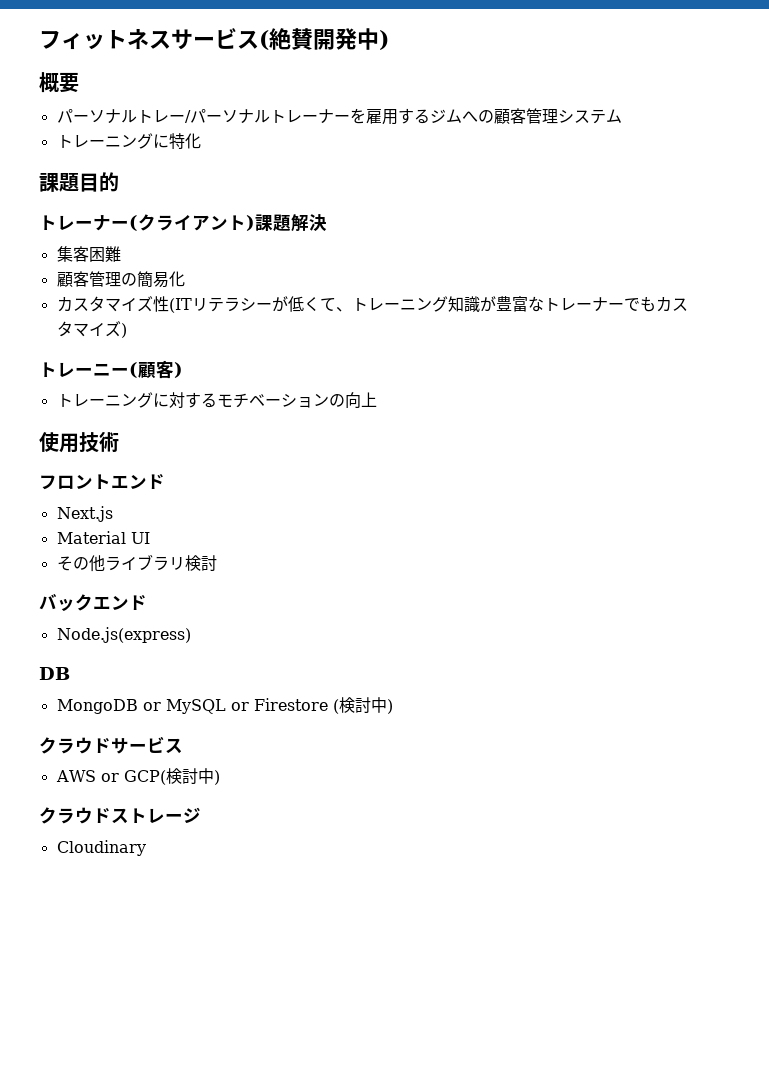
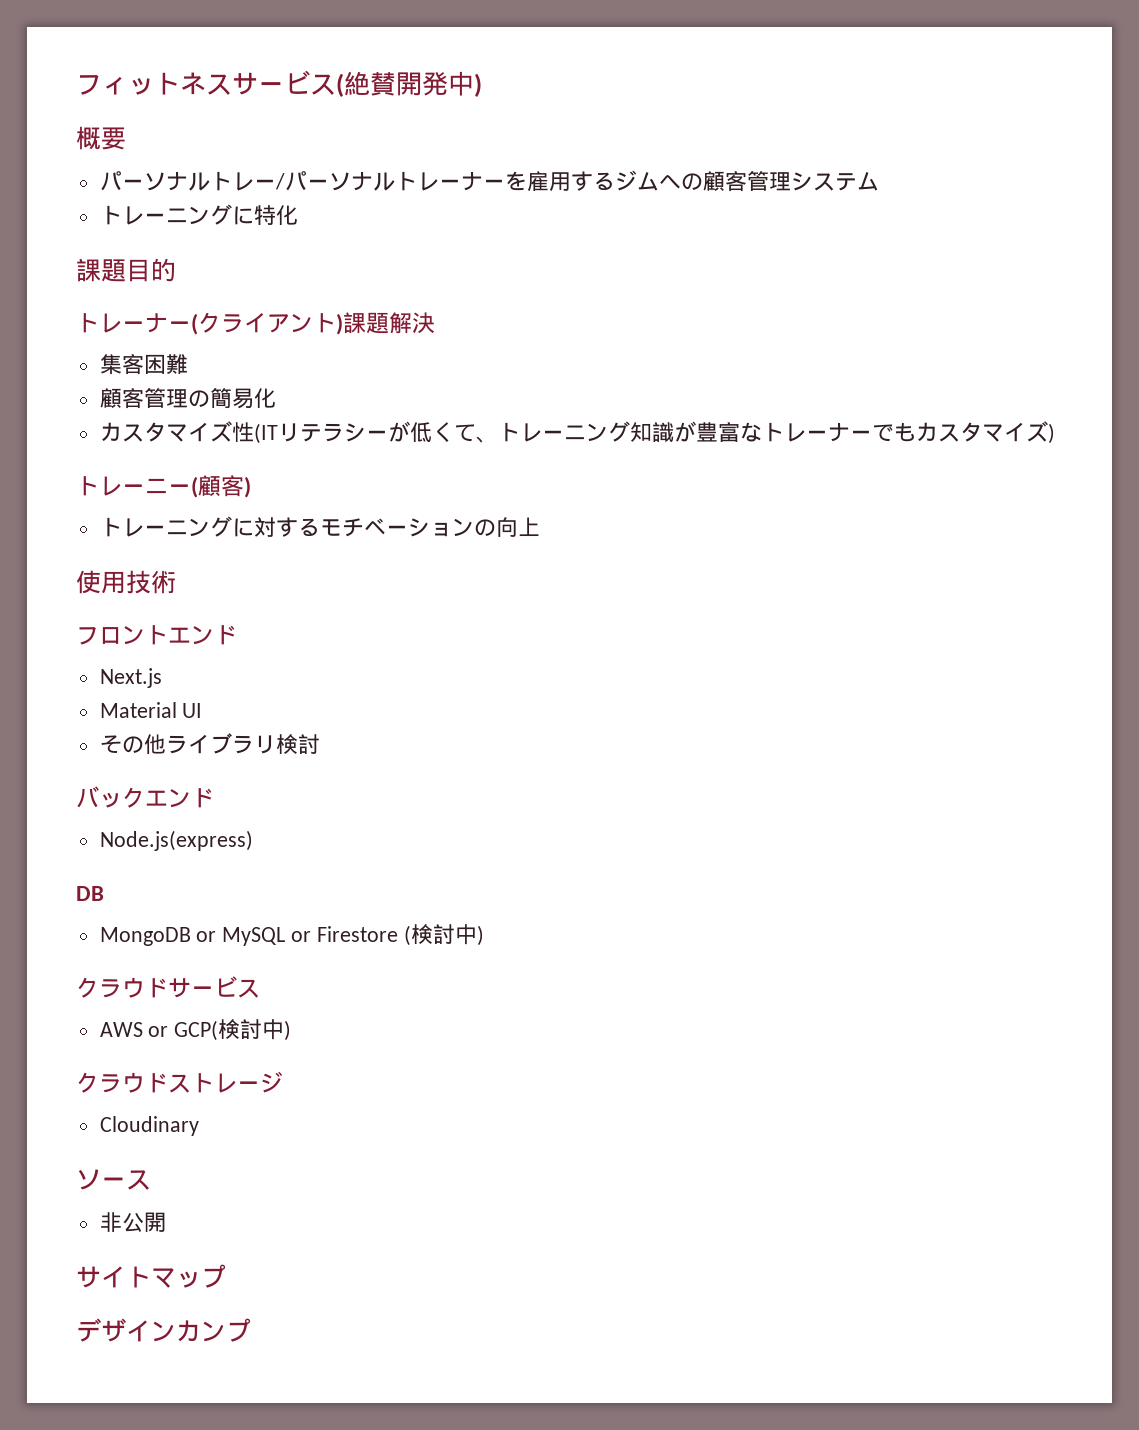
(146, 848) none -> [76,1169,151,1190] [99,1212,166,1232] [76,1264,226,1288] [76,1318,251,1342] // ソース // 非公開 // サイトマップ // デザインカンプ

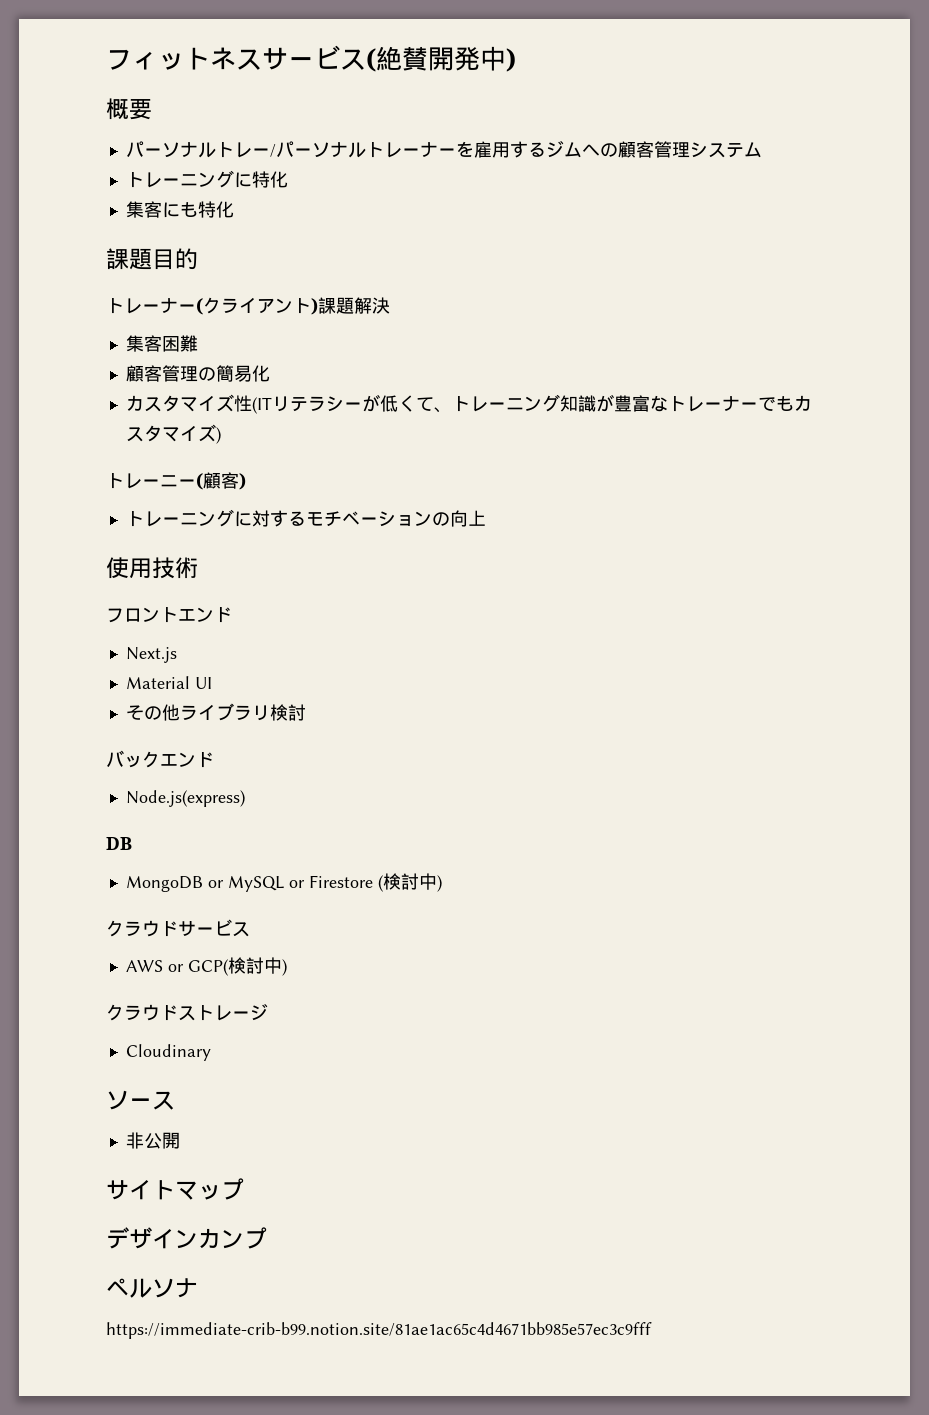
(298, 215) none -> [125,201,234,218] // 集客にも特化
(251, 1330) none -> [106,1278,198,1298] [106,1322,652,1339] // ペルソナ // https://immediate-crib-b99.notion.site/81ae1ac65c4d4671bb985e57ec3c9fff

